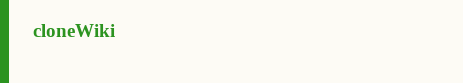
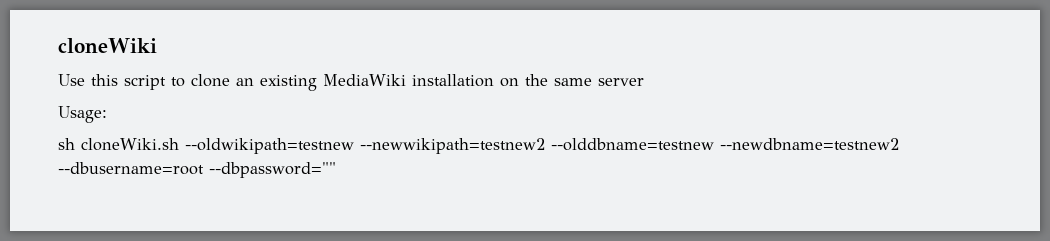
(115, 30) none -> [58,74,644,91] [58,106,107,123] [58,138,899,154] [58,162,336,178] // Use this script to clone an existing MediaWiki installation on the same server // Usage: // sh cloneWiki.sh --oldwikipath=testnew --newwikipath=testnew2 --olddbname=testnew --newdbname=testnew2 --dbusername=root --dbpassword=""

